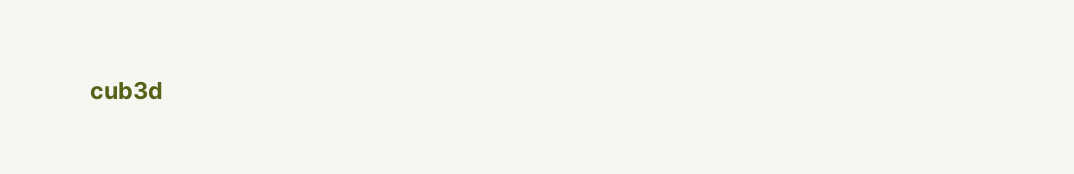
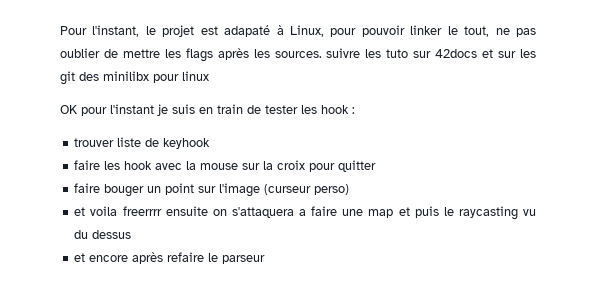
[90,81,163,100] cub3d -> [60,25,536,37] [60,48,536,62] [60,71,209,85] [60,104,355,116] [74,137,211,149] [74,160,377,172] [74,183,350,197] [74,206,536,220] [74,230,132,239] [74,252,266,264] Pour l'instant, le projet est adapaté à Linux, pour pouvoir linker le tout, ne pas oublier de mettre les flags après les sources. suivre les tuto sur 42docs et sur les git des minilibx pour linux // OK pour l'instant je suis en train de tester les hook : // trouver liste de keyhook // faire les hook avec la mouse sur la croix pour quitter // faire bouger un point sur l'image (curseur perso) // et voila freerrrr ensuite on s'attaquera a faire une map et puis le raycasting vu du dessus // et encore après refaire le parseur

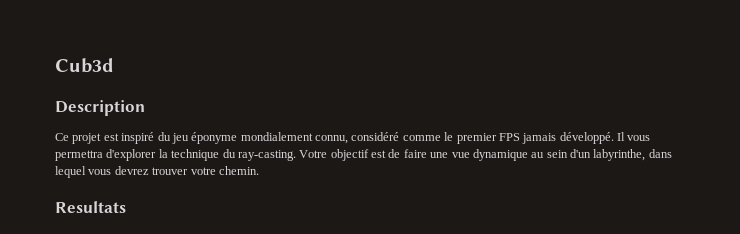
[60,25,536,37] [60,48,536,62] [60,71,209,85] [60,104,355,116] [74,137,211,149] [74,160,377,172] [74,183,350,197] [74,206,536,220] [74,230,132,239] [74,252,266,264] Pour l'instant, le projet est adapaté à Linux, pour pouvoir linker le tout, ne pas oublier de mettre les flags après les sources. suivre les tuto sur 42docs et sur les git des minilibx pour linux // OK pour l'instant je suis en train de tester les hook : // trouver liste de keyhook // faire les hook avec la mouse sur la croix pour quitter // faire bouger un point sur l'image (curseur perso) // et voila freerrrr ensuite on s'attaquera a faire une map et puis le raycasting vu du dessus // et encore après refaire le parseur -> [55,58,114,73] [55,100,145,116] [55,132,651,144] [55,149,672,161] [55,166,259,178] [55,201,126,213] Cub3d // Description // Ce projet est inspiré du jeu éponyme mondialement connu, considéré comme le premier FPS jamais développé. Il vous permettra d'explorer la technique du ray-casting. Votre objectif est de faire une vue dynamique au sein d'un labyrinthe, dans lequel vous devrez trouver votre chemin. // Resultats

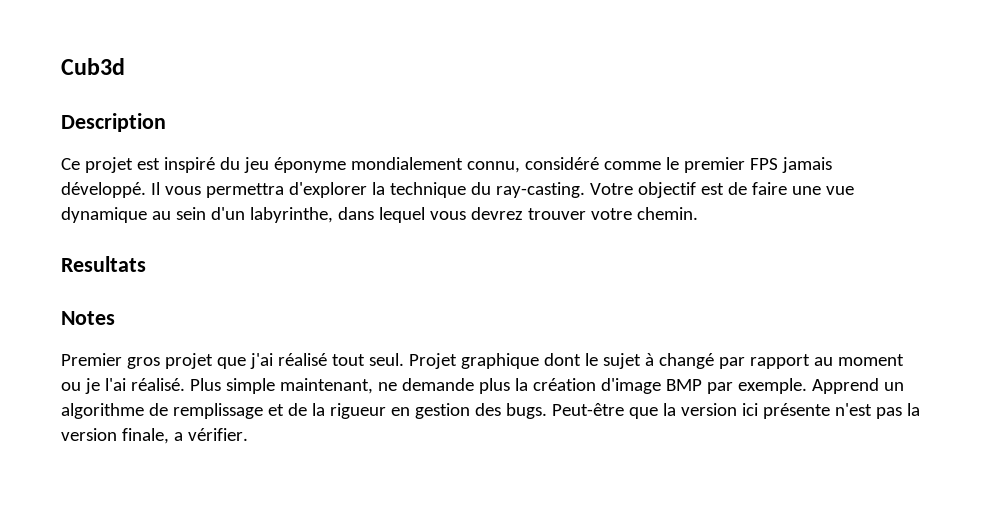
(126, 207) none -> [61,311,115,325] [61,353,904,369] [61,378,904,394] [61,403,920,419] [61,428,248,444] // Notes // Premier gros projet que j'ai réalisé tout seul. Projet graphique dont le sujet à changé par rapport au moment ou je l'ai réalisé. Plus simple maintenant, ne demande plus la création d'image BMP par exemple. Apprend un algorithme de remplissage et de la rigueur en gestion des bugs. Peut-être que la version ici présente n'est pas la version finale, a vérifier.

